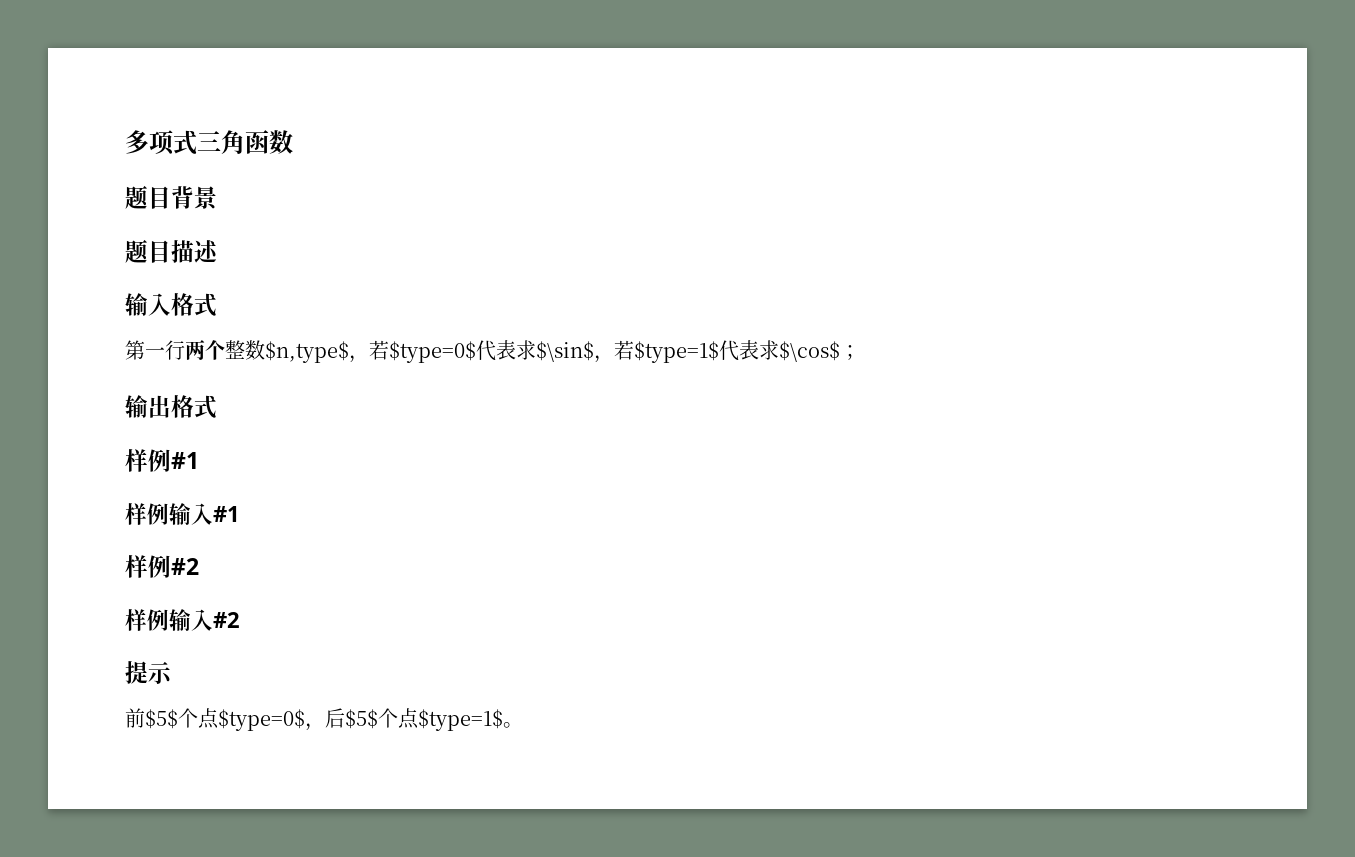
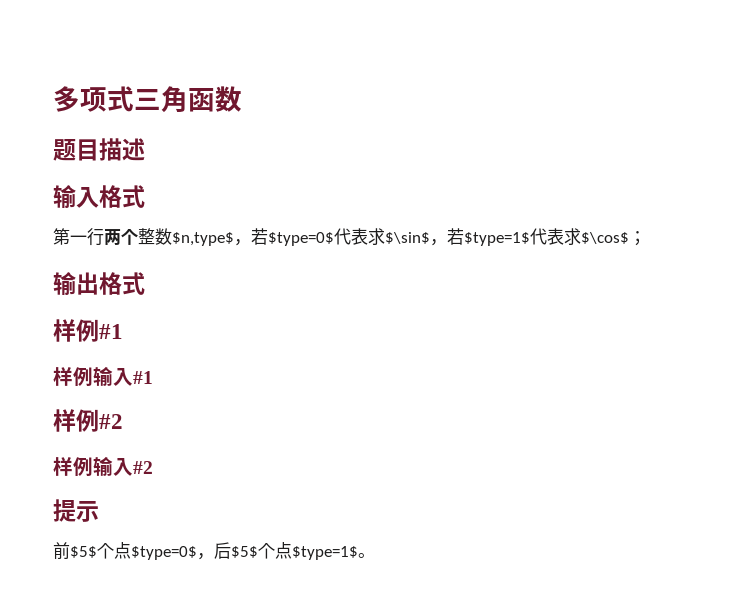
[125,185,217,210] // 题目背景 -> (242, 99) none

